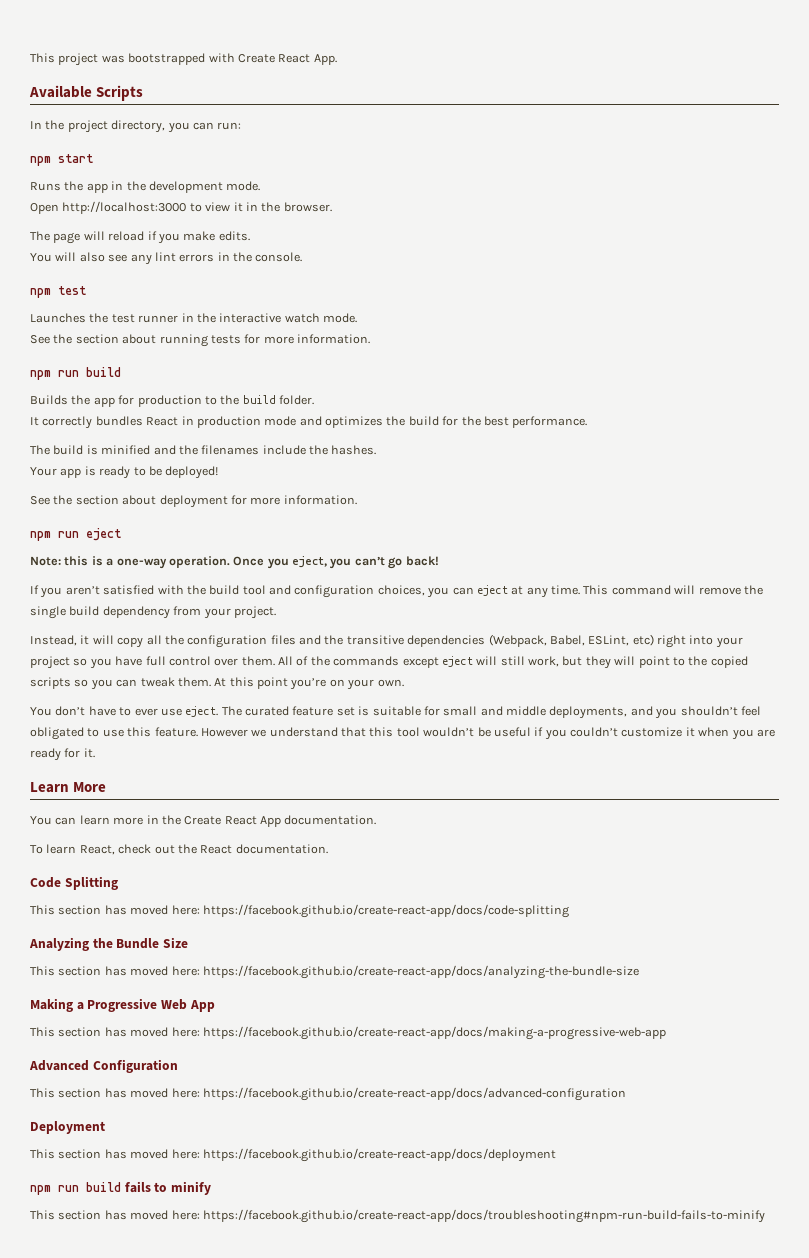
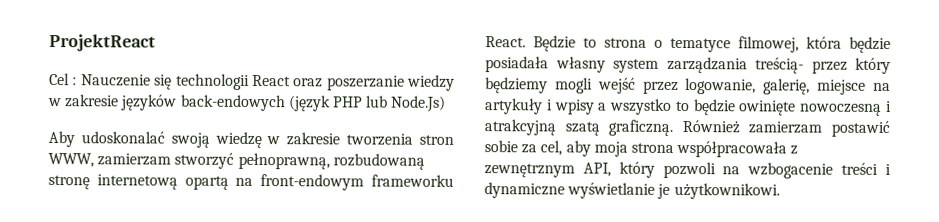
[30,53,337,66] [29,85,144,101] [30,120,242,133] [30,154,93,166] [30,181,261,193] [30,201,332,214] [30,231,250,244] [30,252,303,265] [30,286,86,298] [30,313,357,323] [30,334,370,347] [30,367,121,380] [30,395,314,407] [30,416,588,429] [30,445,377,455] [30,466,219,479] [30,495,357,508] [30,528,121,541] [30,556,439,569] [30,585,763,598] [30,606,276,619] [30,634,743,648] [30,656,748,669] [30,677,404,690] [30,706,761,719] [30,727,775,740] [30,748,95,761] [30,782,107,793] [30,815,377,827] [30,844,328,855] [30,876,118,890] [30,904,569,918] [29,937,188,951] [30,965,639,979] [30,998,215,1012] [30,1026,666,1040] [29,1059,178,1073] [30,1087,626,1101] [30,1121,105,1134] [30,1148,556,1162] [30,1181,211,1195] [30,1209,765,1223] This project was bootstrapped with Create React App. // Available Scripts // In the project directory, you can run: // npm start // Runs the app in the development mode. // Open http://localhost:3000 to view it in the browser. // The page will reload if you make edits. // You will also see any lint errors in the console. // npm test // Launches the test runner in the interactive watch mode. // See the section about running tests for more information. // npm run build // Builds the app for production to the build folder. // It correctly bundles React in production mode and optimizes the build for the best performance. // The build is minified and the filenames include the hashes. // Your app is ready to be deployed! // See the section about deployment for more information. // npm run eject // Note: this is a one-way operation. Once you eject, you can’t go back! // If you aren’t satisfied with the build tool and configuration choices, you can eject at any time. This command will remove the single build dependency from your project. // Instead, it will copy all the configuration files and the transitive dependencies (Webpack, Babel, ESLint, etc) right into your project so you have full control over them. All of the commands except eject will still work, but they will point to the copied scripts so you can tweak them. At this point you’re on your own. // You don’t have to ever use eject. The curated feature set is suitable for small and middle deployments, and you shouldn’t feel obligated to use this feature. However we understand that this tool wouldn’t be useful if you couldn’t customize it when you are ready for it. // Learn More // You can learn more in the Create React App documentation. // To learn React, check out the React documentation. // Code Splitting // This section has moved here: https://facebook.github.io/create-react-app/docs/code-splitting // Analyzing the Bundle Size // This section has moved here: https://facebook.github.io/create-react-app/docs/analyzing-the-bundle-size // Making a Progressive Web App // This section has moved here: https://facebook.github.io/create-react-app/docs/making-a-progressive-web-app // Advanced Configuration // This section has moved here: https://facebook.github.io/create-react-app/docs/advanced-configuration // Deployment // This section has moved here: https://facebook.github.io/create-react-app/docs/deployment // npm run build fails to minify // This section has moved here: https://facebook.github.io/create-react-app/docs/troubleshooting#npm-run-build-fails-to-minify -> [49,34,156,52] [49,73,455,91] [48,94,447,112] [48,131,454,149] [48,152,425,170] [48,174,455,191] [485,35,891,53] [485,56,891,74] [485,77,891,95] [484,98,892,116] [484,119,890,137] [484,140,799,158] [484,161,891,179] [484,182,780,200] ProjektReact // Cel : Nauczenie się technologii React oraz poszerzanie wiedzy w zakresie języków back-endowych (język PHP lub Node.Js) // Aby udoskonalać swoją wiedzę w zakresie tworzenia stron WWW, zamierzam stworzyć pełnoprawną, rozbudowaną stronę internetową opartą na front-endowym frameworku React. Będzie to strona o tematyce filmowej, która będzie posiadała własny system zarządzania treścią- przez który będziemy mogli wejść przez logowanie, galerię, miejsce na artykuły i wpisy a wszystko to będzie owinięte nowoczesną i atrakcyjną szatą graficzną. Również zamierzam postawić sobie za cel, aby moja strona współpracowała z zewnętrznym API, który pozwoli na wzbogacenie treści i dynamiczne wyświetlanie je użytkownikowi.

